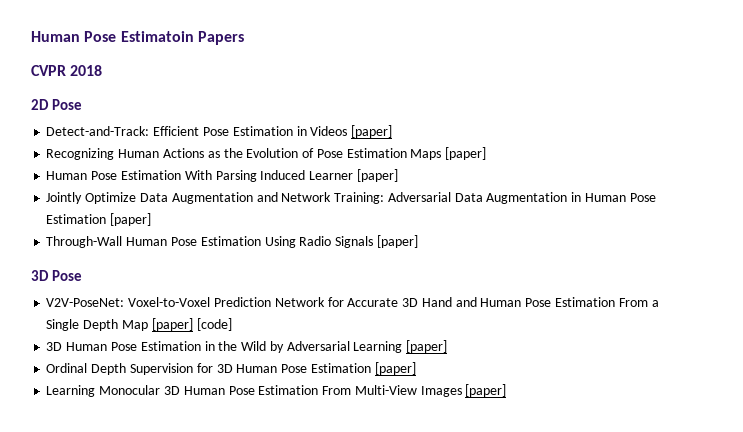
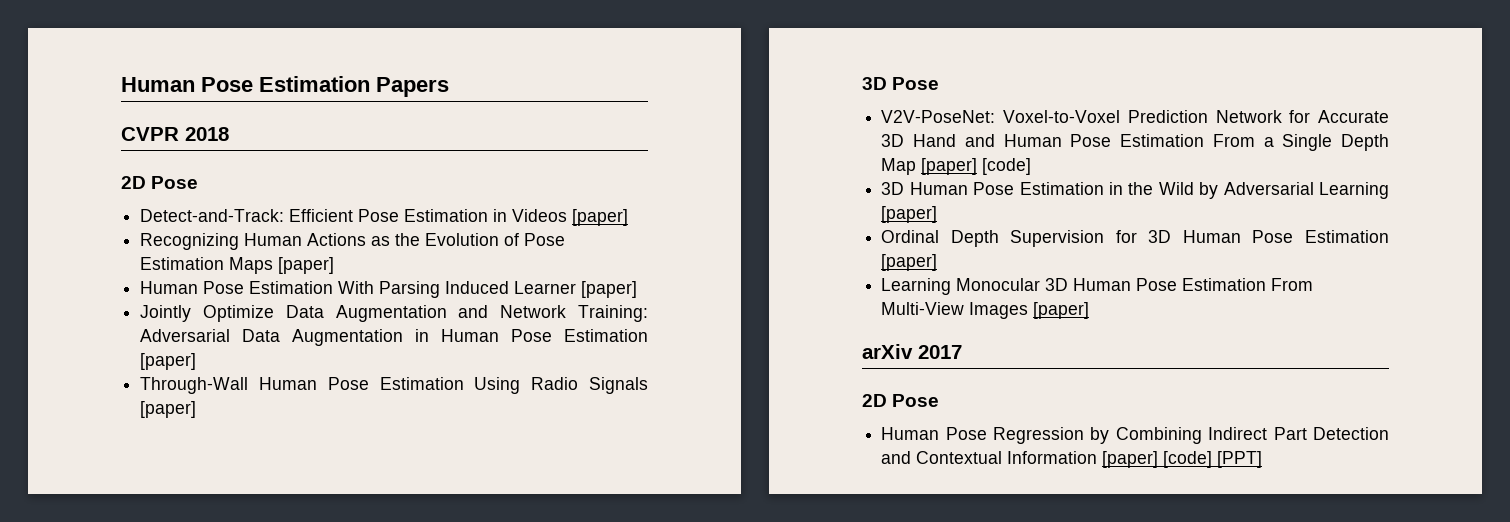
[31,31,194,42] Human Pose Estimatoin -> [121,76,370,92] Human Pose Estimation
(507, 390) none -> [862,344,962,359] [862,394,940,407] [881,427,1389,444] [881,451,1263,468] // arXiv 2017 // 2D Pose // Human Pose Regression by Combining Indirect Part Detection and Contextual Information [paper] [code] [PPT]

